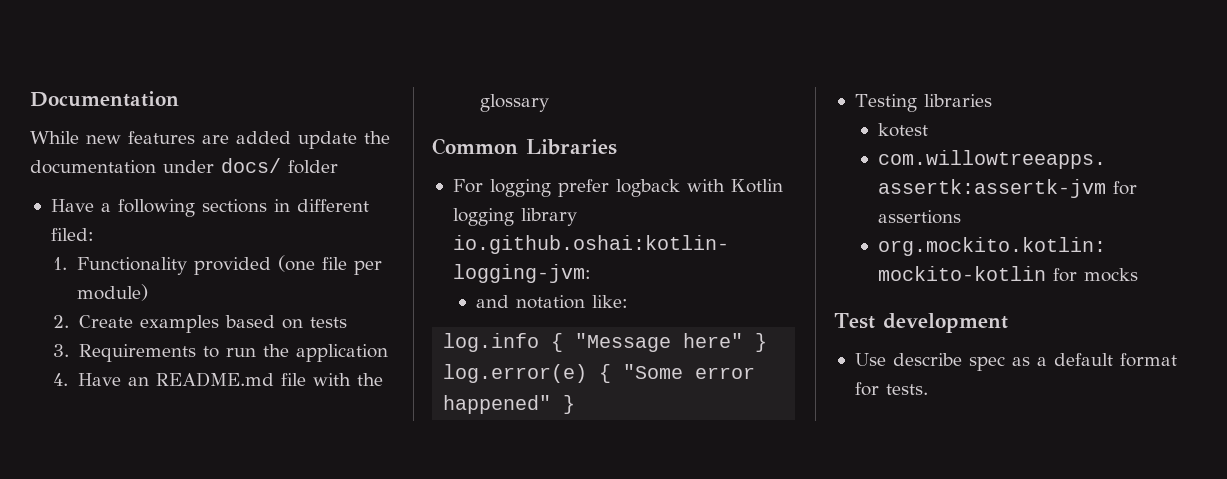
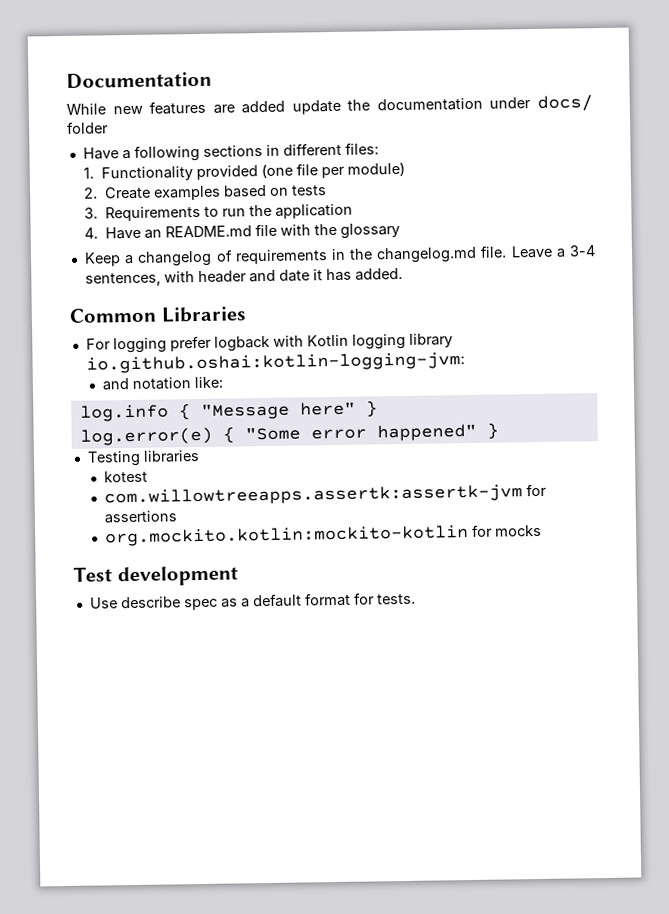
[50,228,94,241] filed: -> [344,142,379,155] files:
(549, 103) none -> [83,245,596,267] [84,267,403,287] // Keep a changelog of requirements in the changelog.md file. Leave a 3-4 sentences, with header and date it has added.

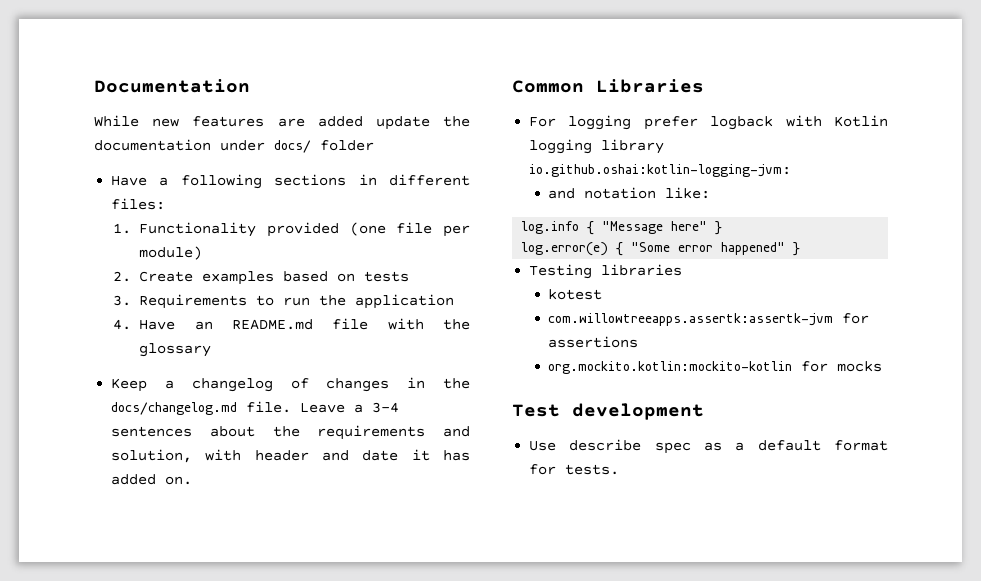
[234,249,328,265] requirements -> [326,378,390,392] changes
[376,246,478,264] changelog.md -> [111,402,238,415] docs/changelog.md
[84,272,161,287] sentences, -> [111,425,470,440] [111,449,193,463] sentences about the requirements and solution,
[354,267,403,281] added. -> [111,474,193,485] added on.

